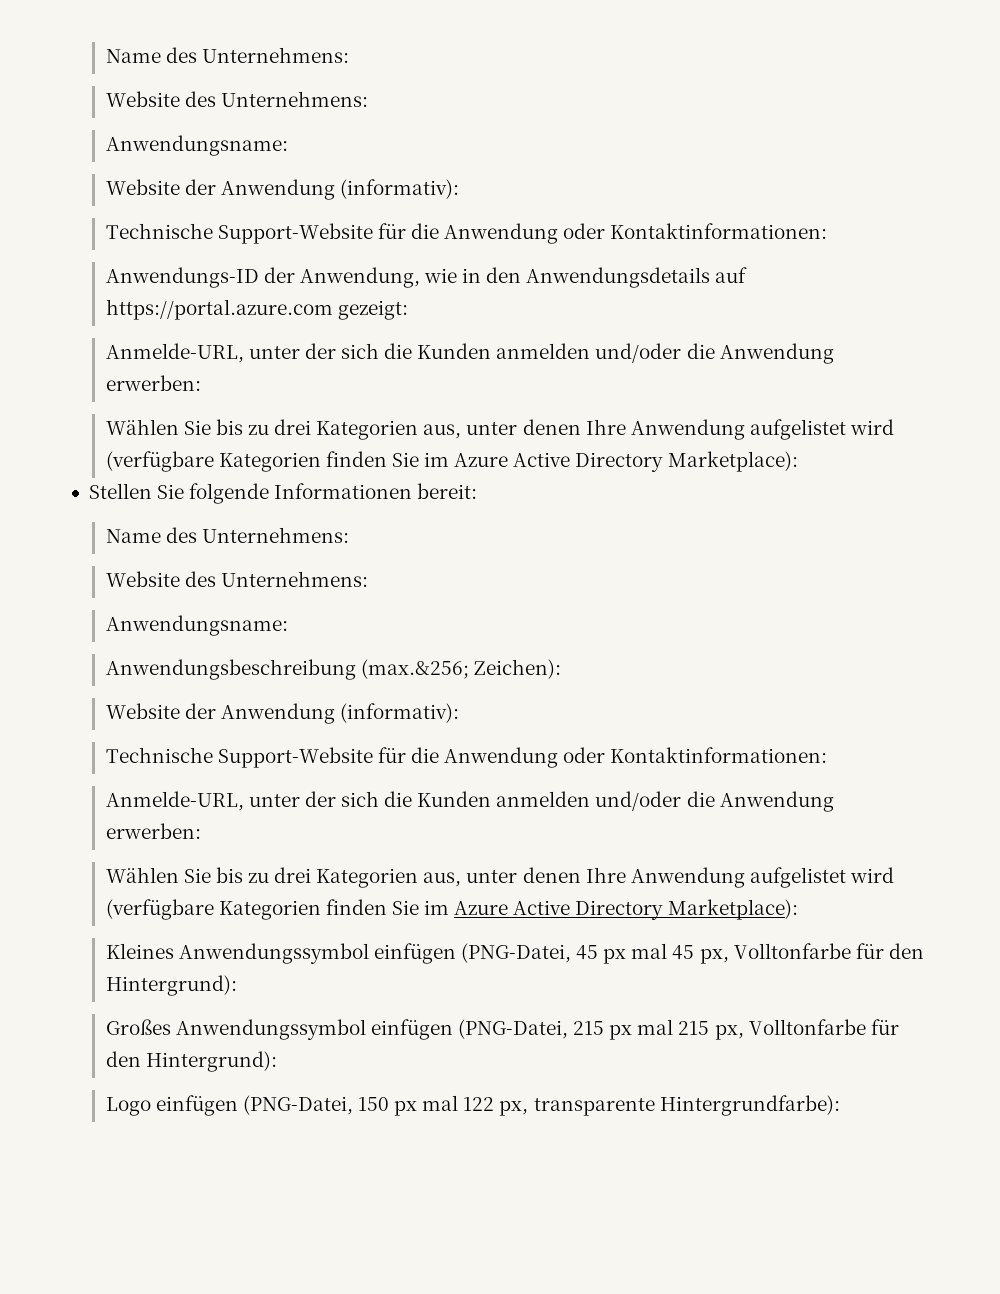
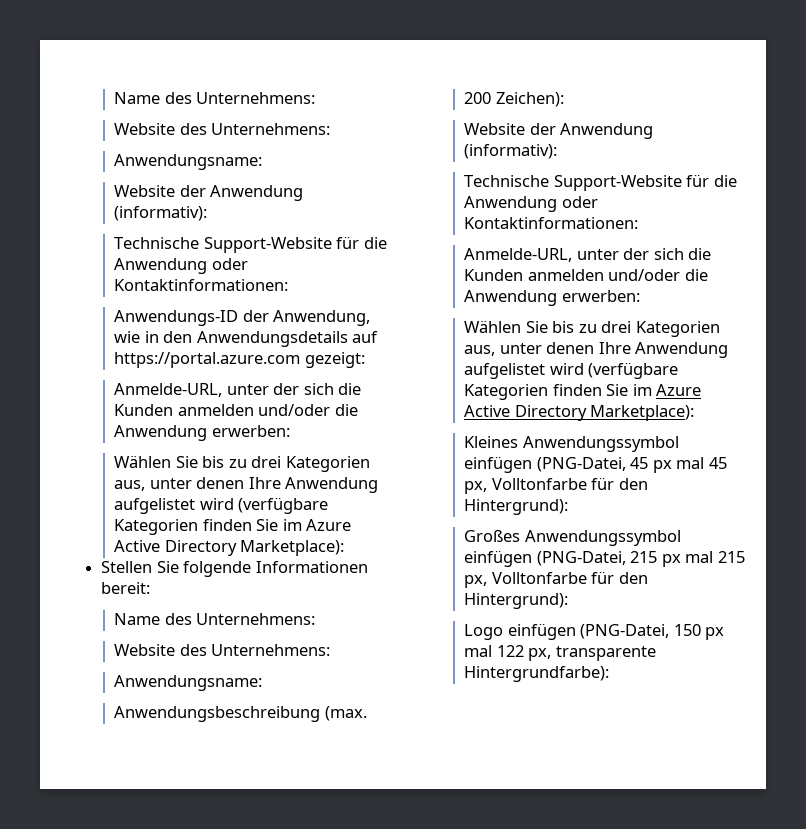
[360,659,469,679] (max.&256; -> [324,706,367,721] [464,92,492,104] (max. 200

